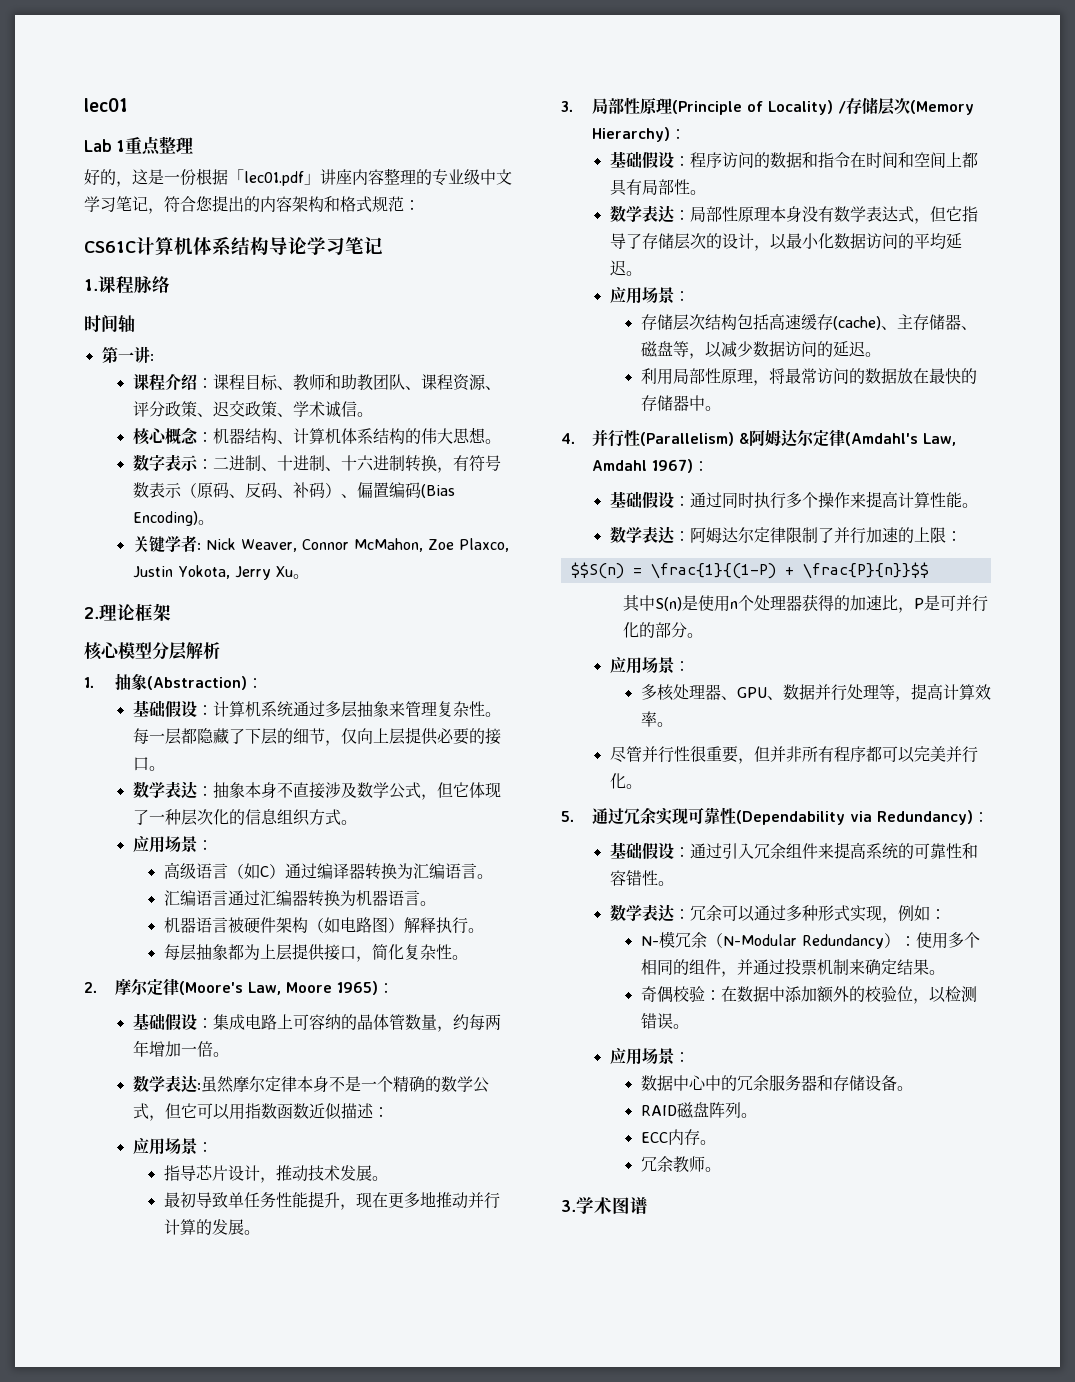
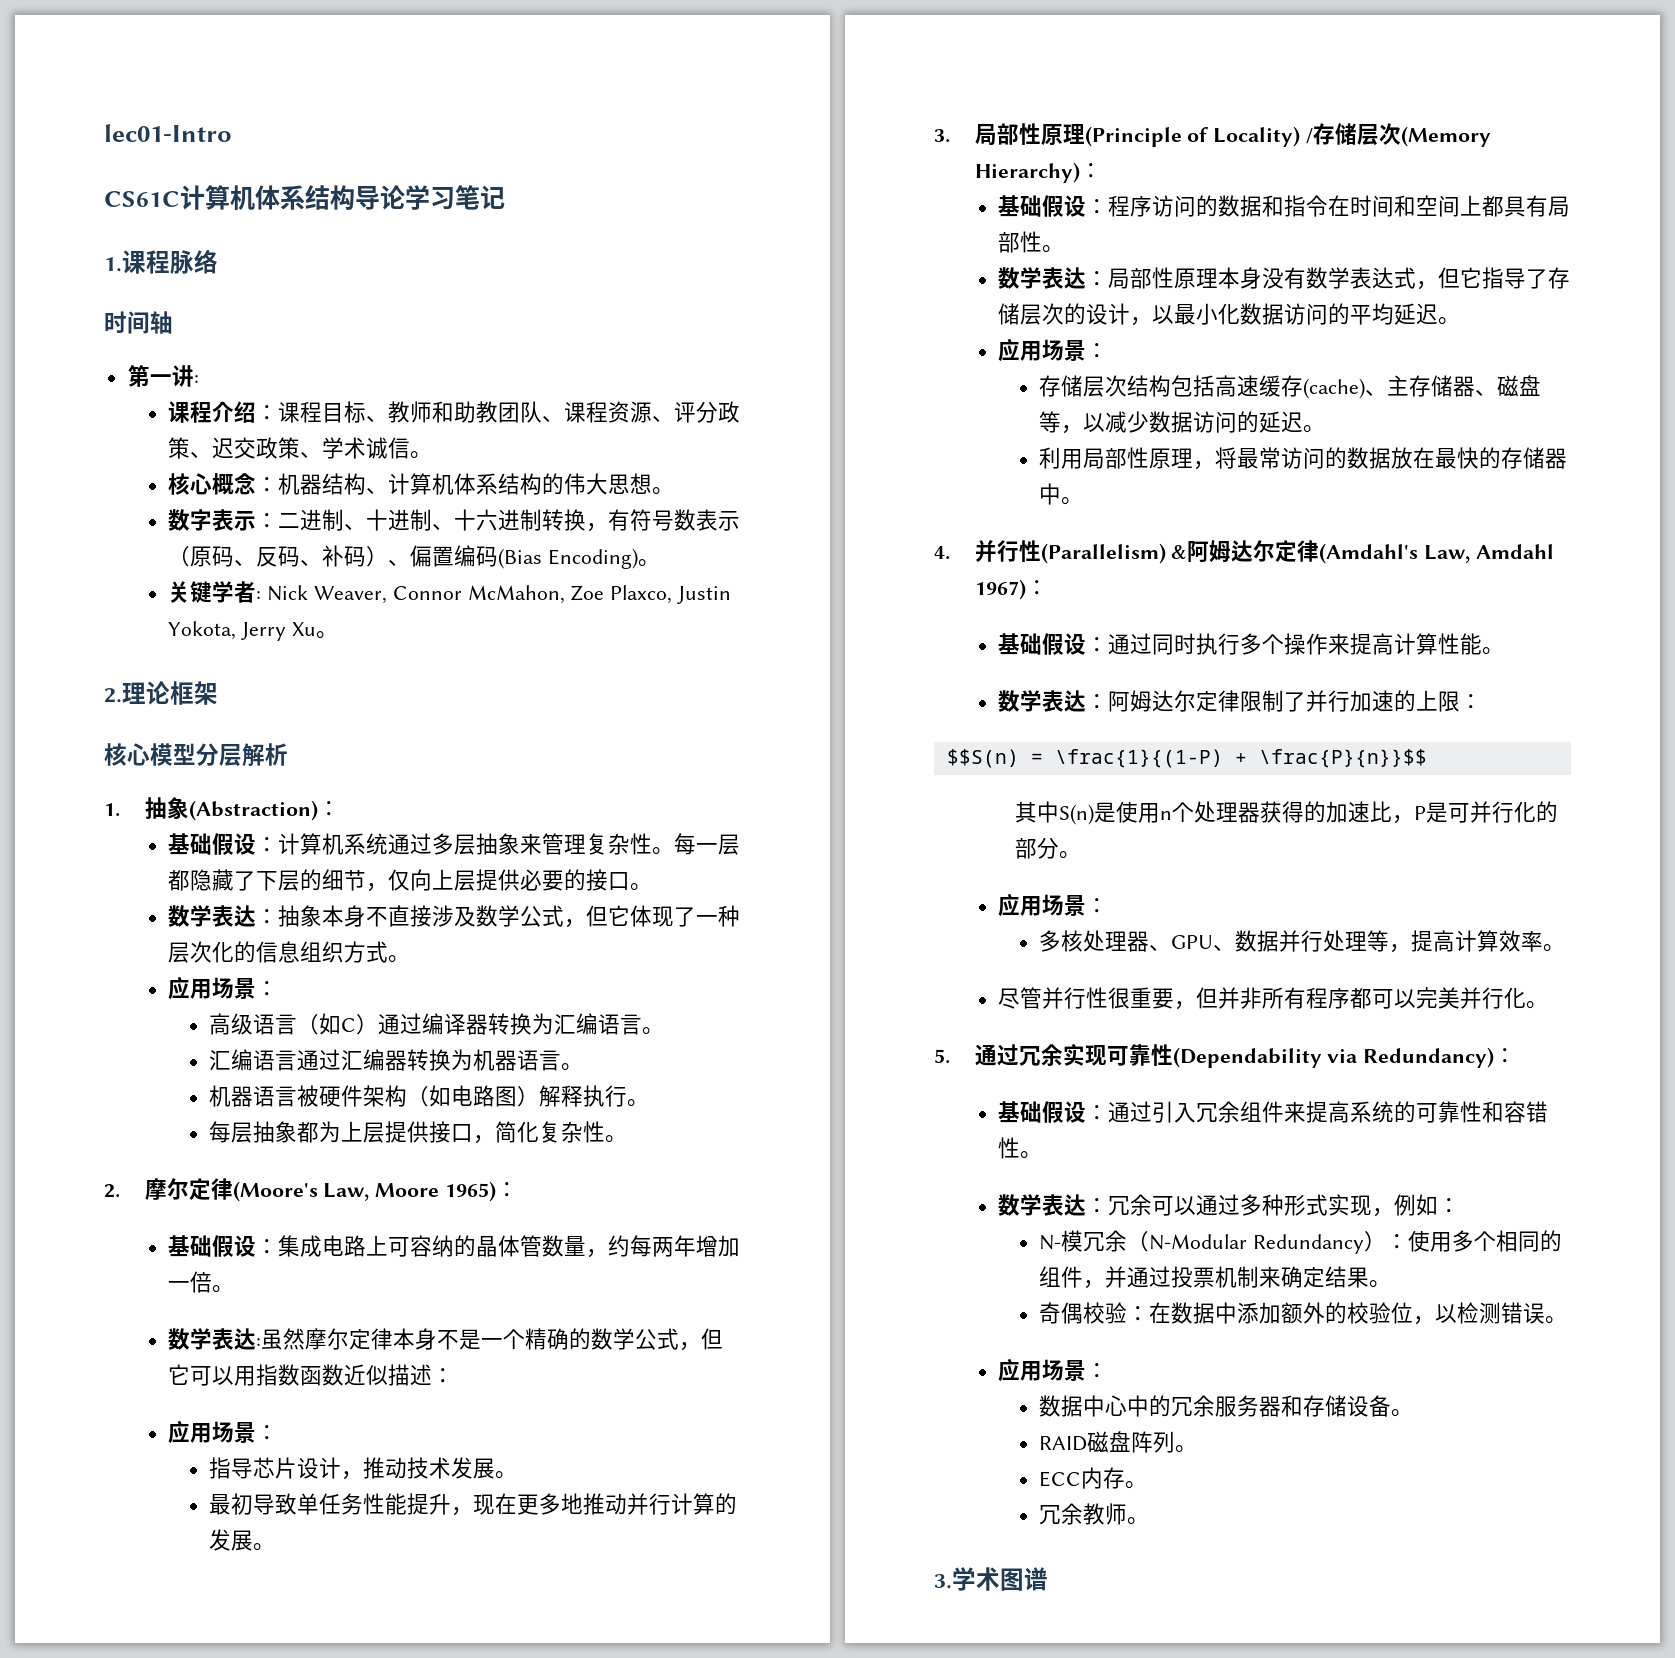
[84,98,128,112] [84,136,193,156] [84,168,512,187] [84,195,420,214] lec01 // Lab 1重点整理 // 好的，这是一份根据「lec01.pdf」讲座内容整理的专业级中文学习笔记，符合您提出的内容架构和格式规范： -> [104,124,232,142] lec01-Intro

